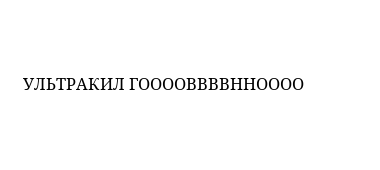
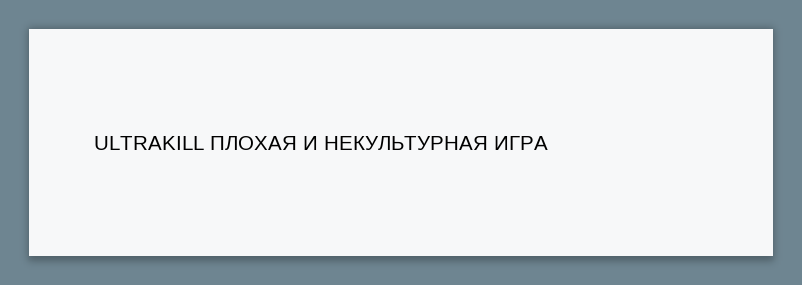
[23,78,305,90] УЛЬТРАКИЛ ГООООВВВВННОООО -> [94,136,548,150] ULTRAKILL ПЛОХАЯ И НЕКУЛЬТУРНАЯ ИГРА

